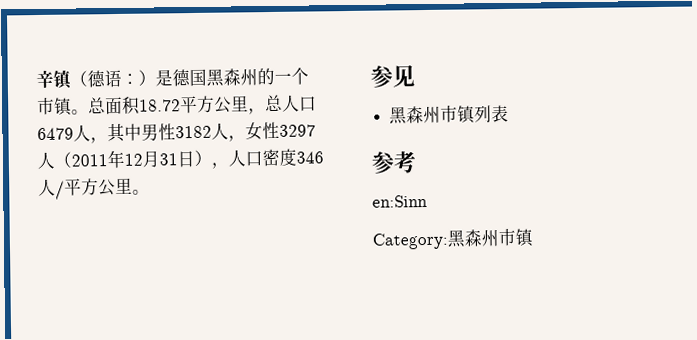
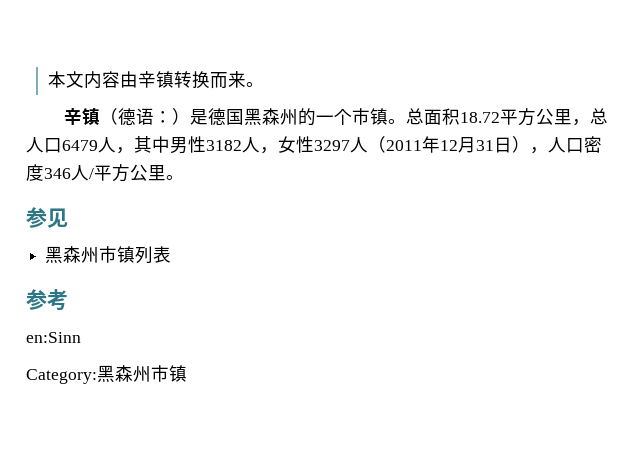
(36, 79) none -> [47,71,264,89] 本文内容由辛镇转换而来。 //

